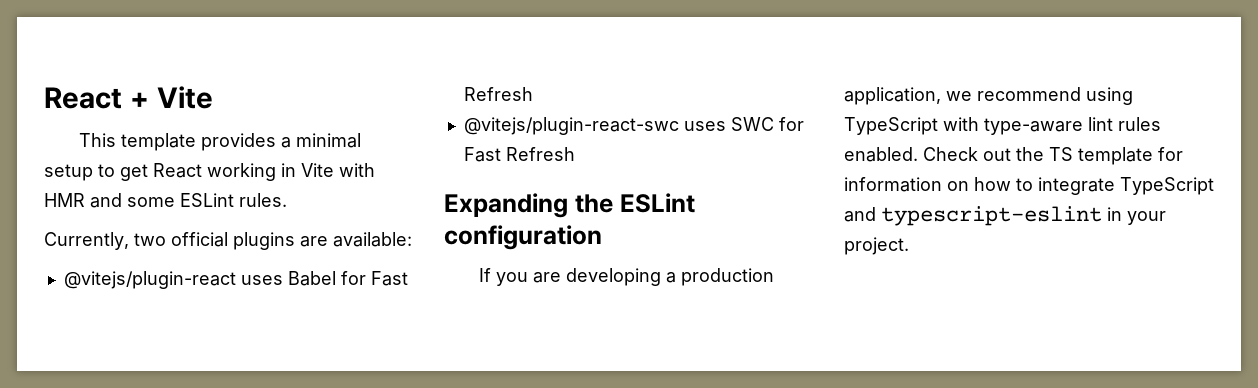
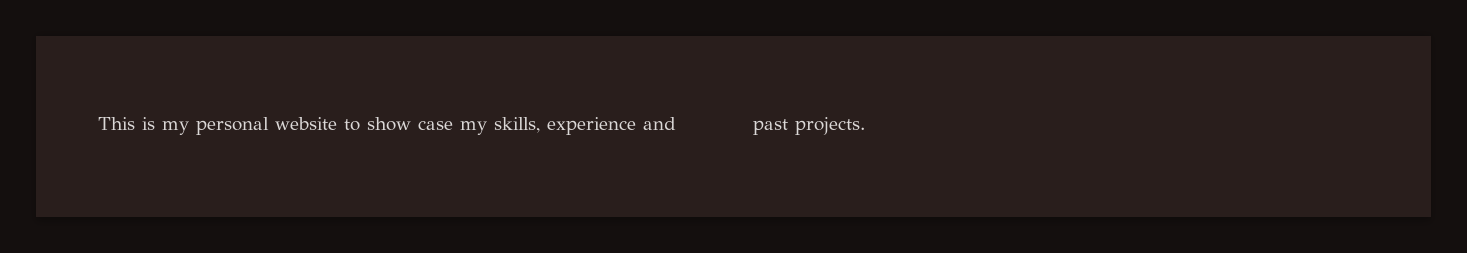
[44,86,213,109] [79,133,362,151] [44,163,375,181] [44,193,287,208] [44,232,412,250] [63,271,408,289] [463,87,533,101] [463,117,804,135] [463,147,575,162] [444,193,695,218] [444,225,602,250] [479,268,775,286] [844,87,1133,105] [844,117,1161,135] [844,147,1183,165] [844,177,1214,195] [844,206,1166,226] [844,237,909,255] React + Vite // This template provides a minimal setup to get React working in Vite with HMR and some ESLint rules. // Currently, two official plugins are available: // @vitejs/plugin-react uses Babel for Fast Refresh // @vitejs/plugin-react-swc uses SWC for Fast Refresh // Expanding the ESLint configuration // If you are developing a production application, we recommend using TypeScript with type-aware lint rules enabled. Check out the TS template for information on how to integrate TypeScript and typescript-eslint in your project. -> [98,117,865,135] This is my personal website to show case my skills, experience and past projects.

